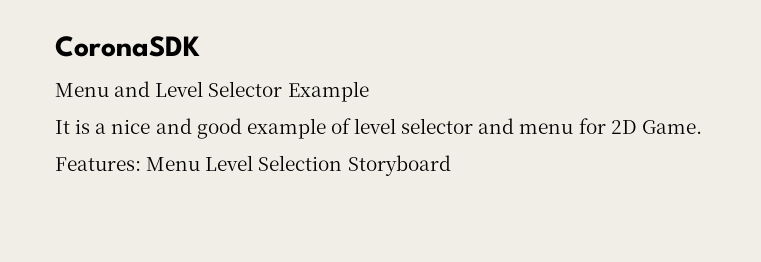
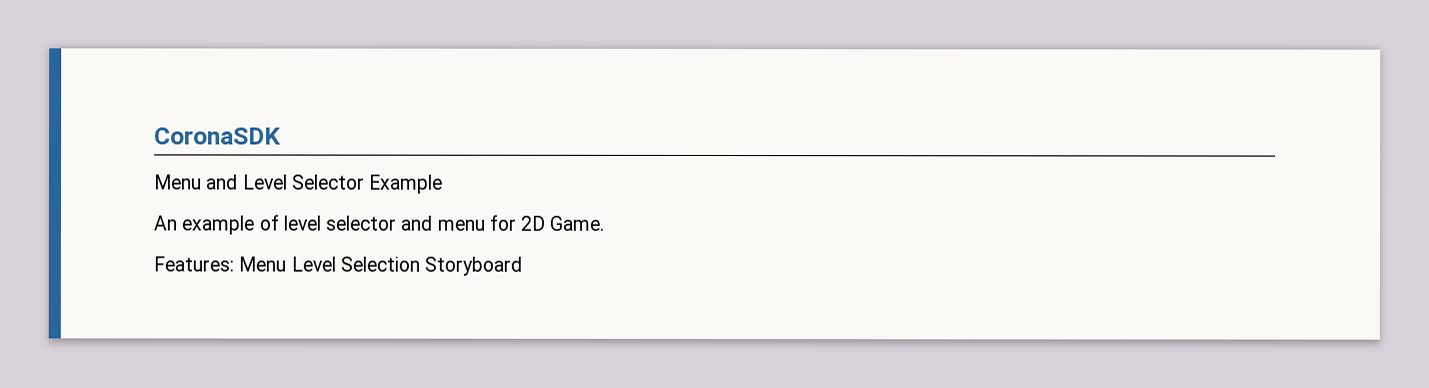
[55,118,242,139] It is a nice and good -> [153,215,177,231] An

